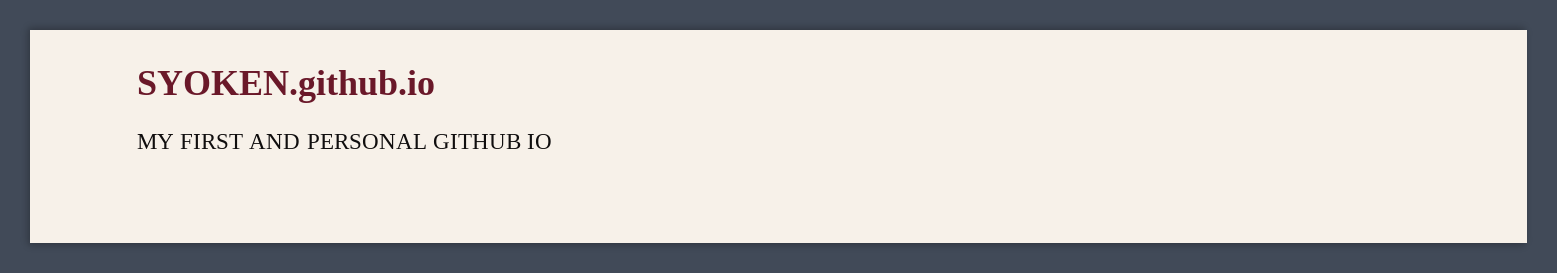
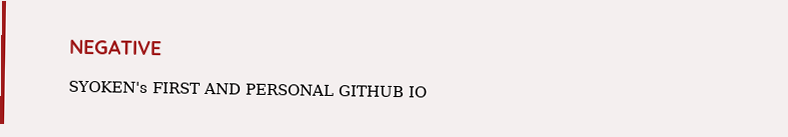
[137,70,435,103] [137,134,174,149] SYOKEN.github.io // MY -> [69,38,162,56] [68,80,148,94] NEGATIVE // SYOKEN's

